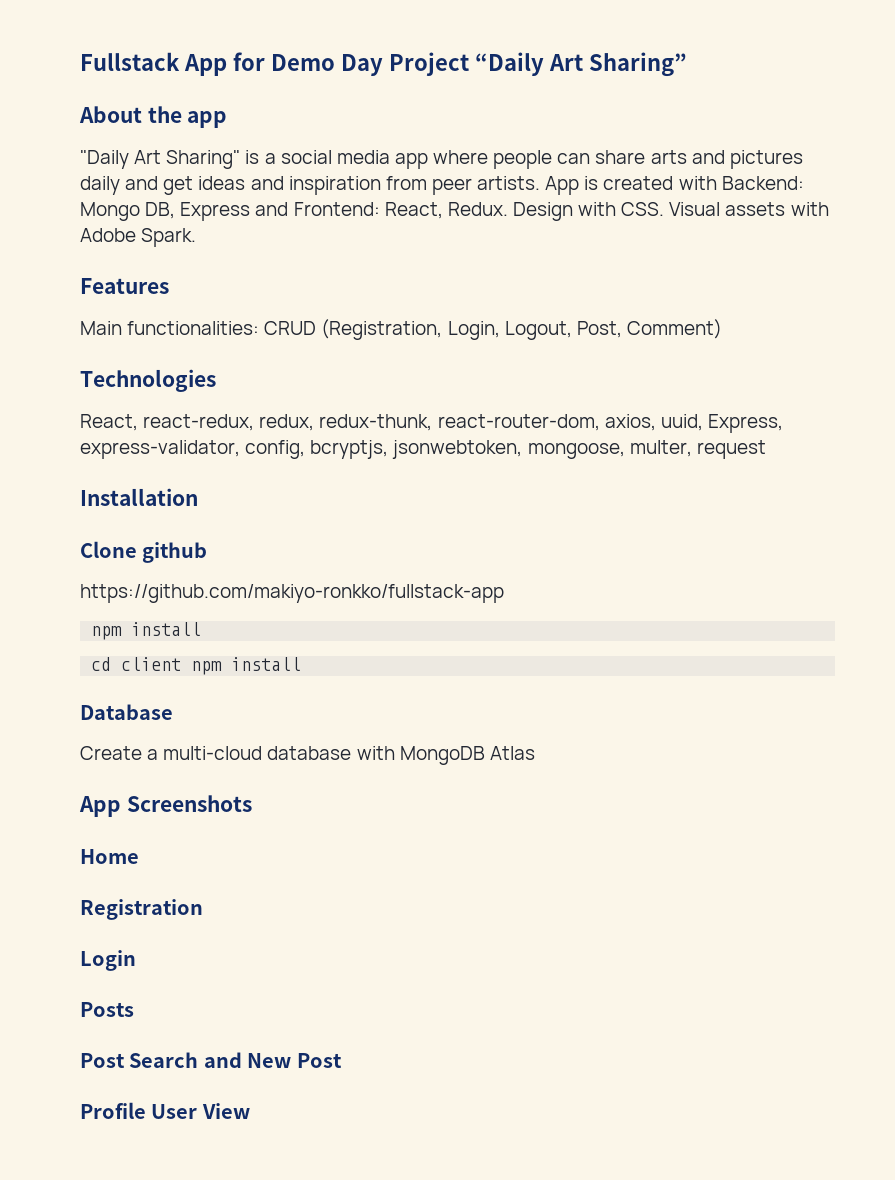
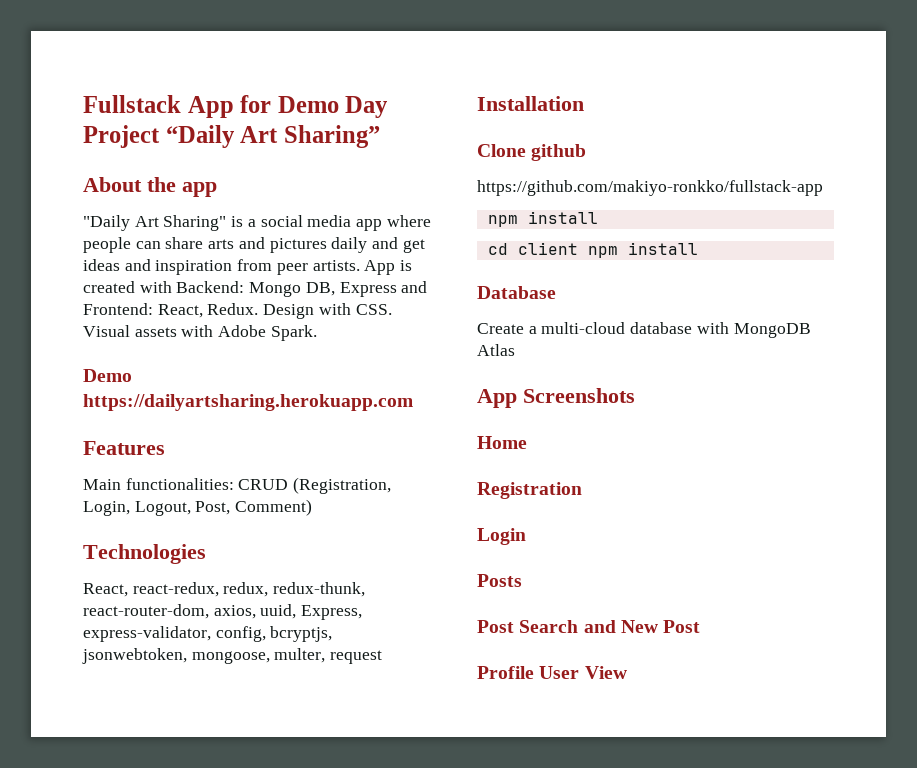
(197, 237) none -> [83,369,132,382] [83,394,413,411] // Demo https://dailyartsharing.herokuapp.com

